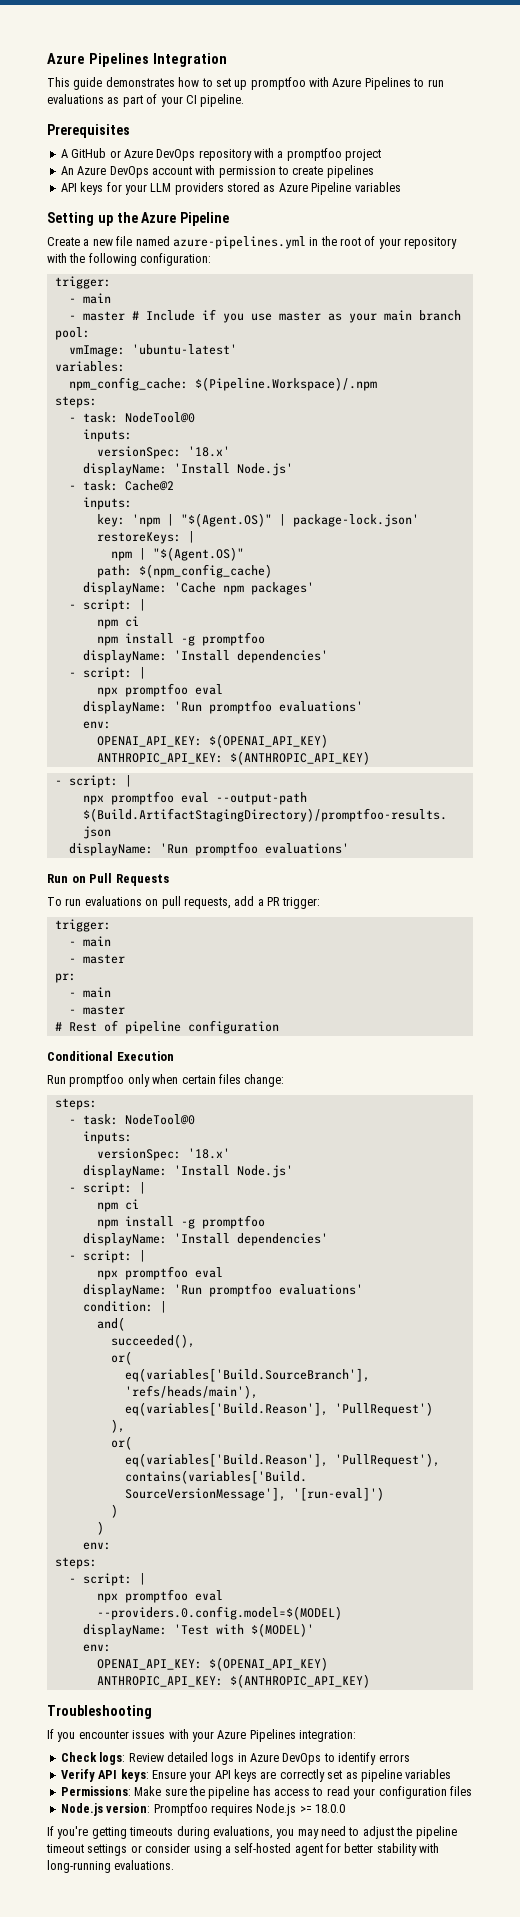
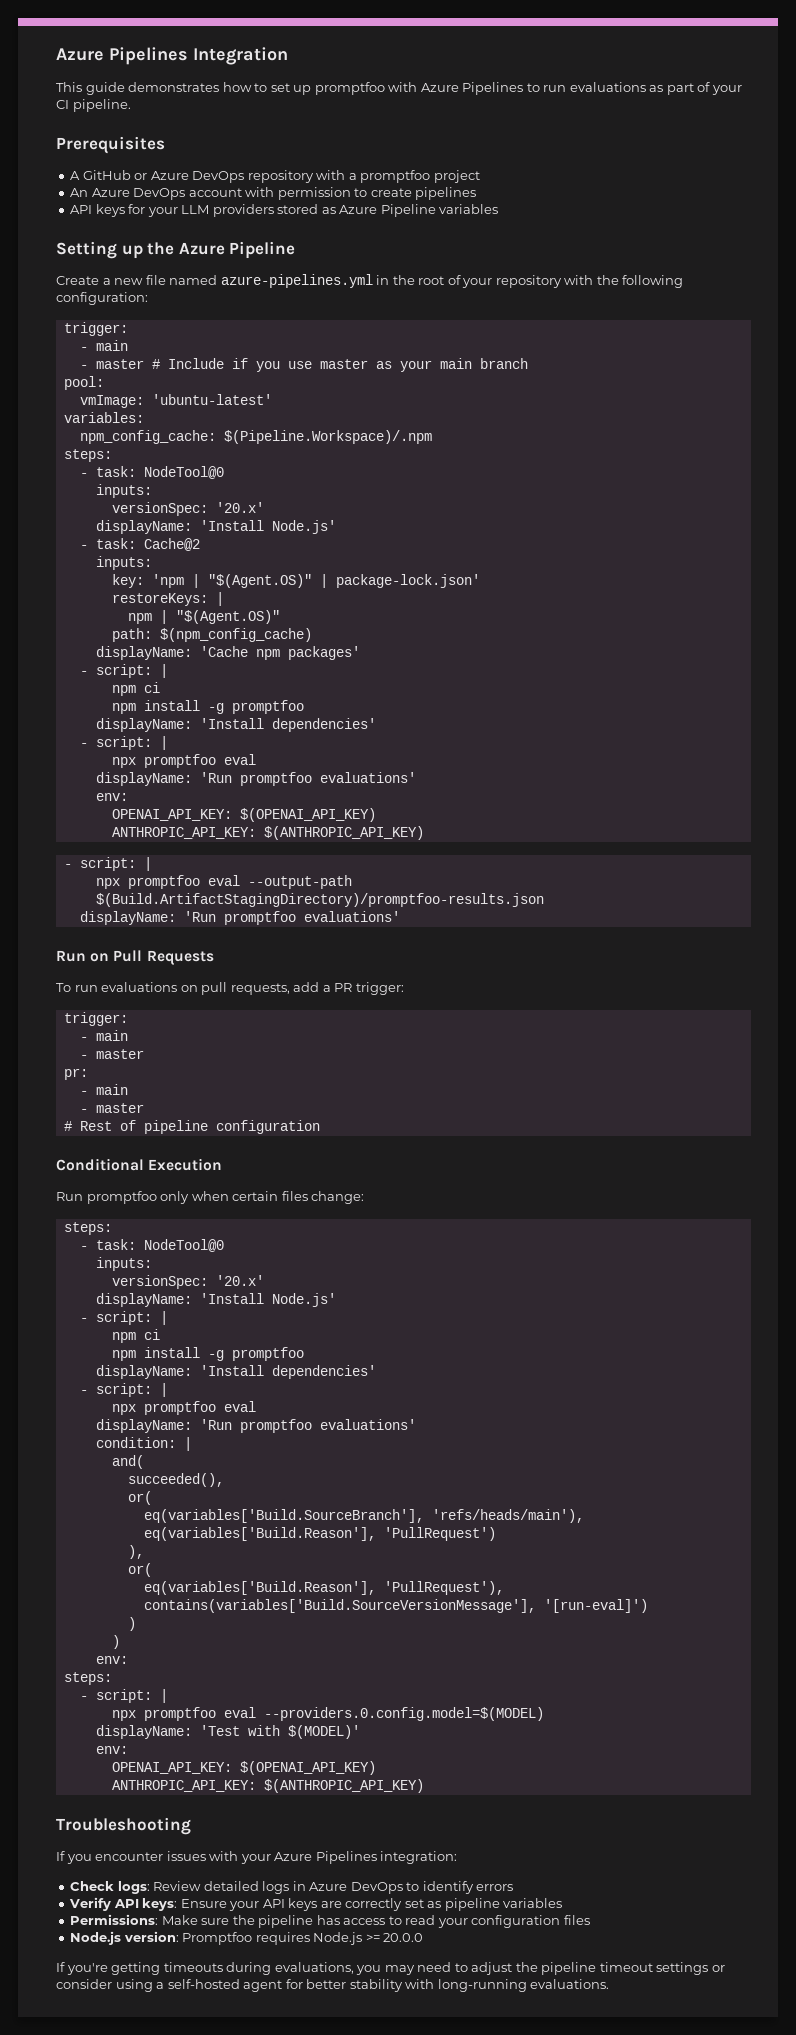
[187,446,230,457] '18.x' -> [215,502,264,513] '20.x'
[187,1148,230,1159] '18.x' -> [215,1275,264,1286] '20.x'
[315,1804,345,1813] 18.0.0 -> [383,1933,424,1942] 20.0.0

